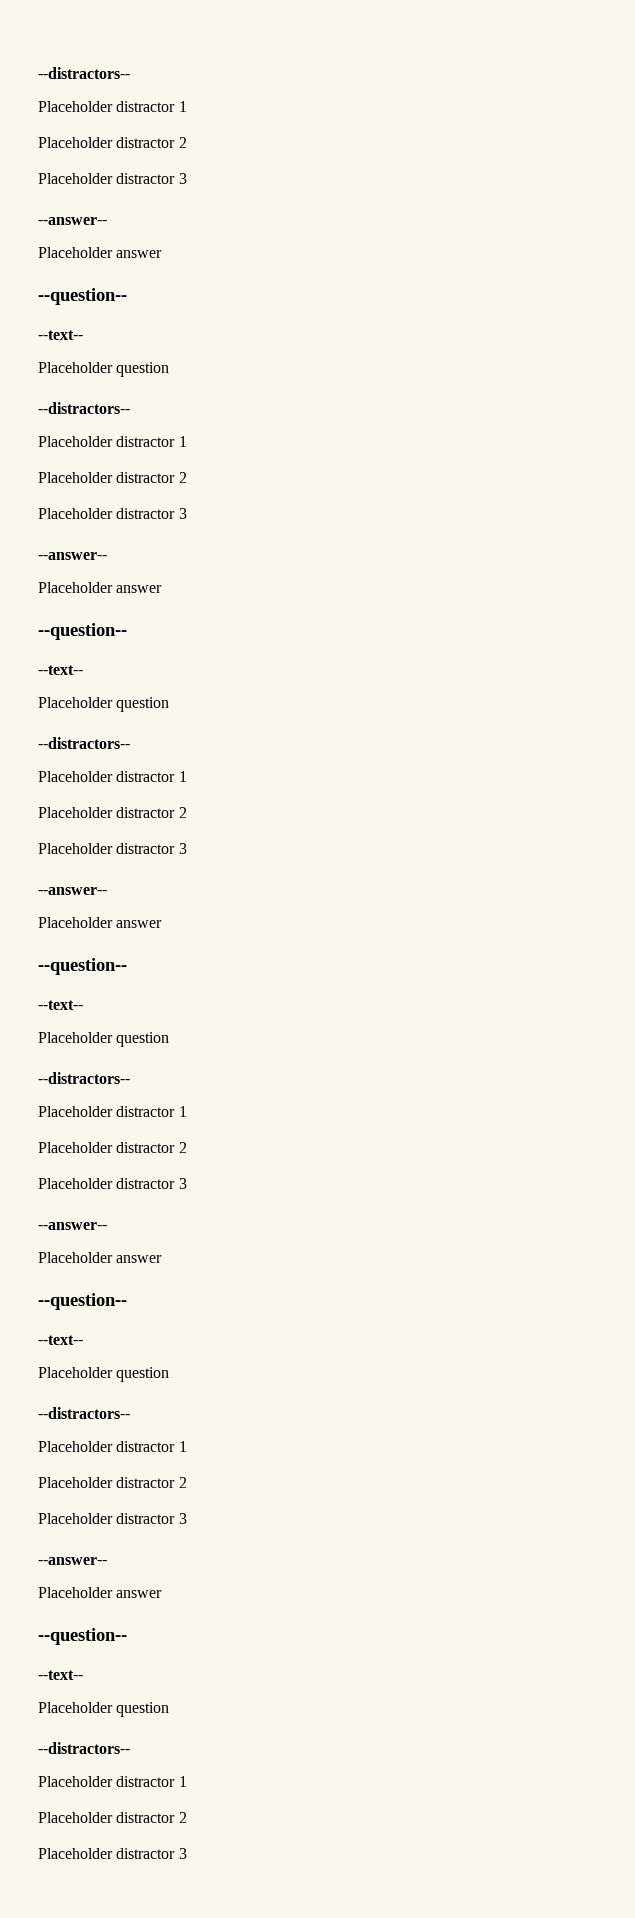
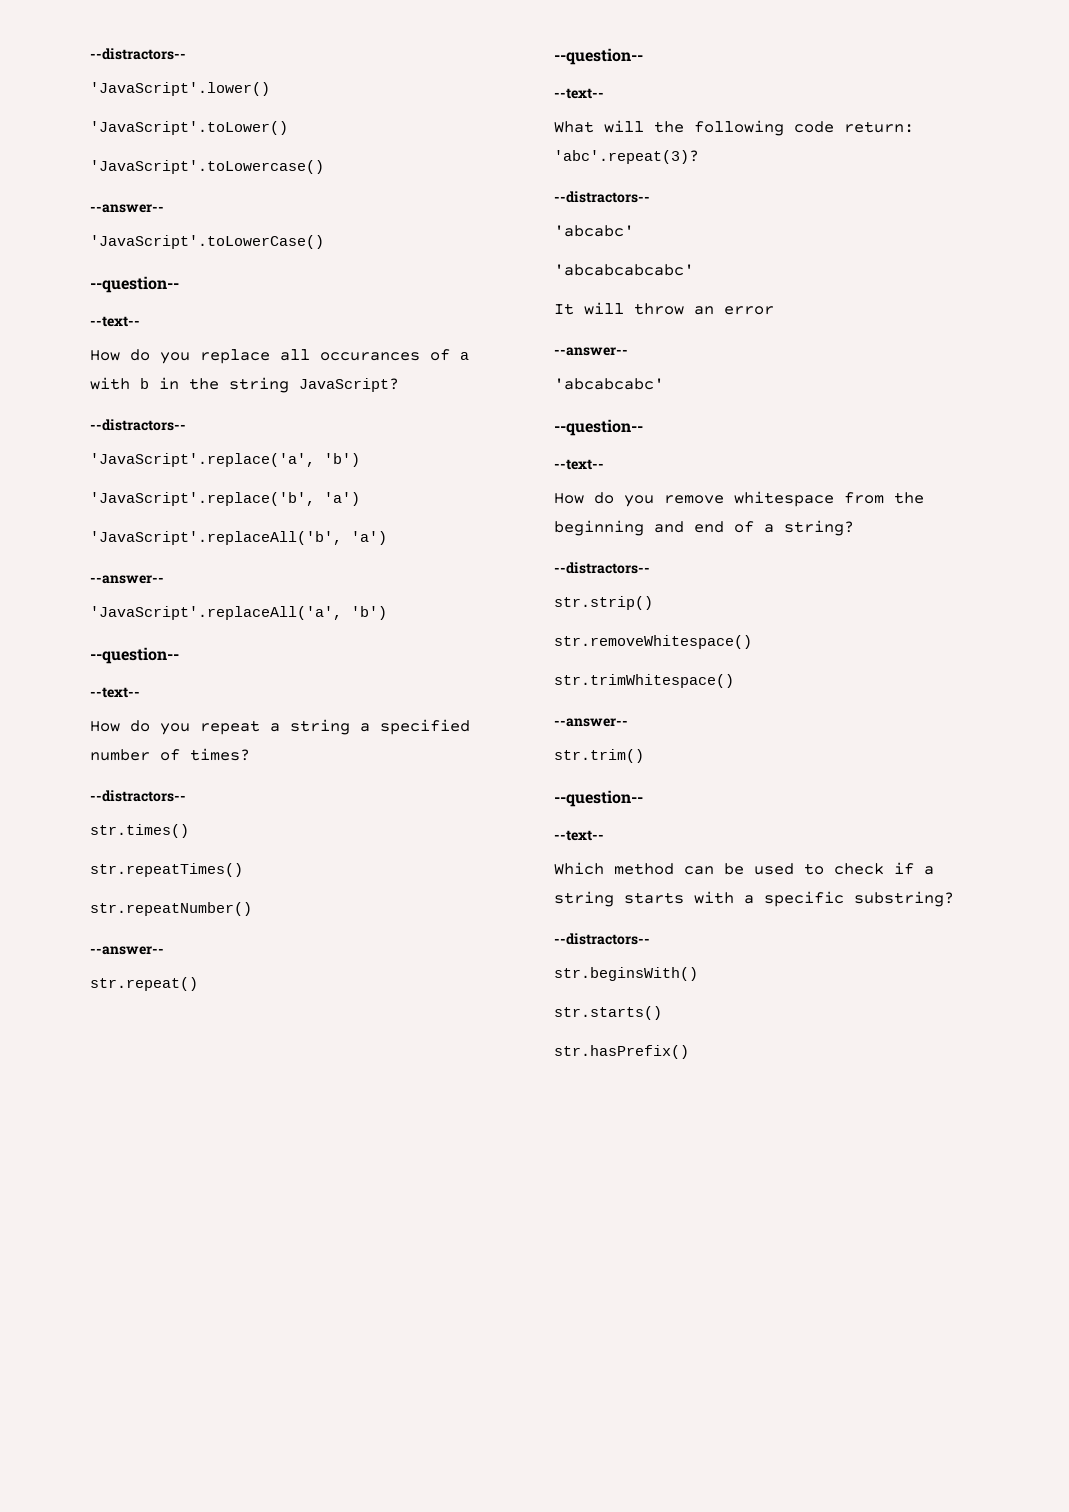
[38,67,130,79] [38,101,187,112] [38,137,187,148] [38,173,187,184] [38,217,107,225] [38,247,163,258] [38,288,127,305] [38,330,83,340] [38,362,170,377] [38,402,130,414] [38,436,187,447] [38,472,187,483] [38,508,187,519] [38,552,107,560] [38,582,163,593] [38,623,127,640] [38,665,83,675] [38,697,170,712] [38,737,130,749] [38,771,187,782] [38,807,187,818] [38,843,187,854] [38,887,107,895] [38,917,163,928] [38,958,127,975] [38,1000,83,1010] [38,1032,170,1047] [38,1072,130,1084] [38,1106,187,1117] [38,1142,187,1153] [38,1178,187,1189] [38,1222,107,1230] [38,1252,163,1263] [38,1293,127,1310] [38,1335,83,1345] [38,1367,170,1382] [38,1407,130,1419] [38,1441,187,1452] [38,1477,187,1488] [38,1513,187,1524] [38,1557,107,1565] [38,1587,163,1598] [38,1628,127,1645] [38,1670,83,1680] [38,1702,170,1717] [38,1742,130,1754] [38,1776,187,1787] [38,1812,187,1823] [38,1848,187,1859] --distractors-- // Placeholder distractor 1 // Placeholder distractor 2 // Placeholder distractor 3 // --answer-- // Placeholder answer // --question-- // --text-- // Placeholder question // --distractors-- // Placeholder distractor 1 // Placeholder distractor 2 // Placeholder distractor 3 // --answer-- // Placeholder answer // --question-- // --text-- // Placeholder question // --distractors-- // Placeholder distractor 1 // Placeholder distractor 2 // Placeholder distractor 3 // --answer-- // Placeholder answer // --question-- // --text-- // Placeholder question // --distractors-- // Placeholder distractor 1 // Placeholder distractor 2 // Placeholder distractor 3 // --answer-- // Placeholder answer // --question-- // --text-- // Placeholder question // --distractors-- // Placeholder distractor 1 // Placeholder distractor 2 // Placeholder distractor 3 // --answer-- // Placeholder answer // --question-- // --text-- // Placeholder question // --distractors-- // Placeholder distractor 1 // Placeholder distractor 2 // Placeholder distractor 3 -> [90,48,186,60] [90,82,270,96] [90,121,288,135] [90,160,324,174] [90,204,164,213] [90,235,324,249] [90,276,179,293] [90,316,140,327] [90,349,469,364] [90,377,399,393] [90,419,186,431] [90,453,360,467] [90,492,360,506] [90,531,387,545] [90,575,164,584] [90,606,387,620] [90,647,179,664] [90,687,140,698] [90,719,470,735] [90,748,250,761] [90,790,186,802] [90,824,189,838] [90,863,243,877] [90,902,252,916] [90,946,164,955] [90,977,198,991] [554,48,643,65] [554,88,604,99] [554,120,914,136] [554,150,699,164] [554,191,650,203] [554,225,634,237] [554,264,694,276] [554,302,774,315] [554,347,628,356] [554,378,664,390] [554,419,643,436] [554,459,604,470] [554,491,924,507] [554,520,854,536] [554,562,650,574] [554,596,653,610] [554,635,752,649] [554,674,734,688] [554,718,628,727] [554,749,644,763] [554,790,643,807] [554,830,604,841] [554,862,934,875] [554,891,954,907] [554,933,650,945] [554,967,698,981] [554,1006,662,1020] [554,1045,689,1059] --distractors-- // 'JavaScript'.lower() // 'JavaScript'.toLower() // 'JavaScript'.toLowercase() // --answer-- // 'JavaScript'.toLowerCase() // --question-- // --text-- // How do you replace all occurances of a with b in the string JavaScript? // --distractors-- // 'JavaScript'.replace('a', 'b') // 'JavaScript'.replace('b', 'a') // 'JavaScript'.replaceAll('b', 'a') // --answer-- // 'JavaScript'.replaceAll('a', 'b') // --question-- // --text-- // How do you repeat a string a specified number of times? // --distractors-- // str.times() // str.repeatTimes() // str.repeatNumber() // --answer-- // str.repeat() // --question-- // --text-- // What will the following code return: 'abc'.repeat(3)? // --distractors-- // 'abcabc' // 'abcabcabcabc' // It will throw an error // --answer-- // 'abcabcabc' // --question-- // --text-- // How do you remove whitespace from the beginning and end of a string? // --distractors-- // str.strip() // str.removeWhitespace() // str.trimWhitespace() // --answer-- // str.trim() // --question-- // --text-- // Which method can be used to check if a string starts with a specific substring? // --distractors-- // str.beginsWith() // str.starts() // str.hasPrefix()

